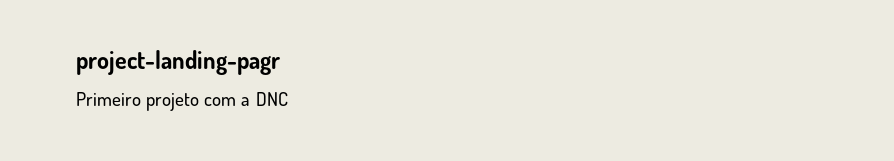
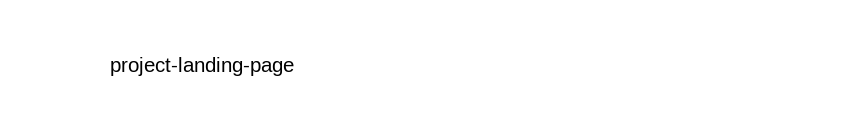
[76,50,280,75] [76,92,288,111] project-landing-pagr // Primeiro projeto com a DNC -> [110,57,294,76] project-landing-page

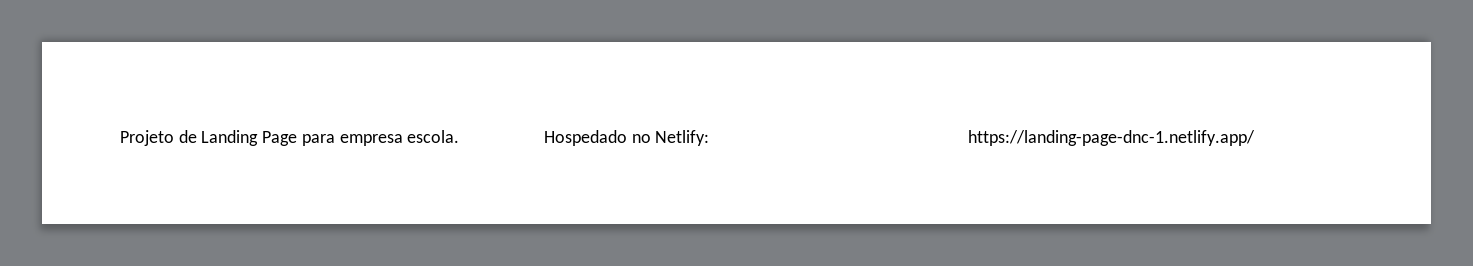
[110,57,294,76] project-landing-page -> [120,130,1255,146] Projeto de Landing Page para empresa escola. Hospedado no Netlify: https://landing-page-dnc-1.netlify.app/

